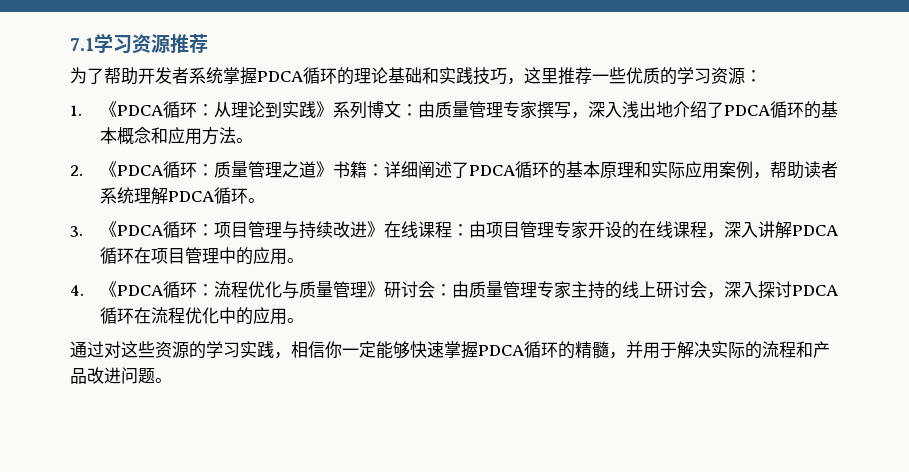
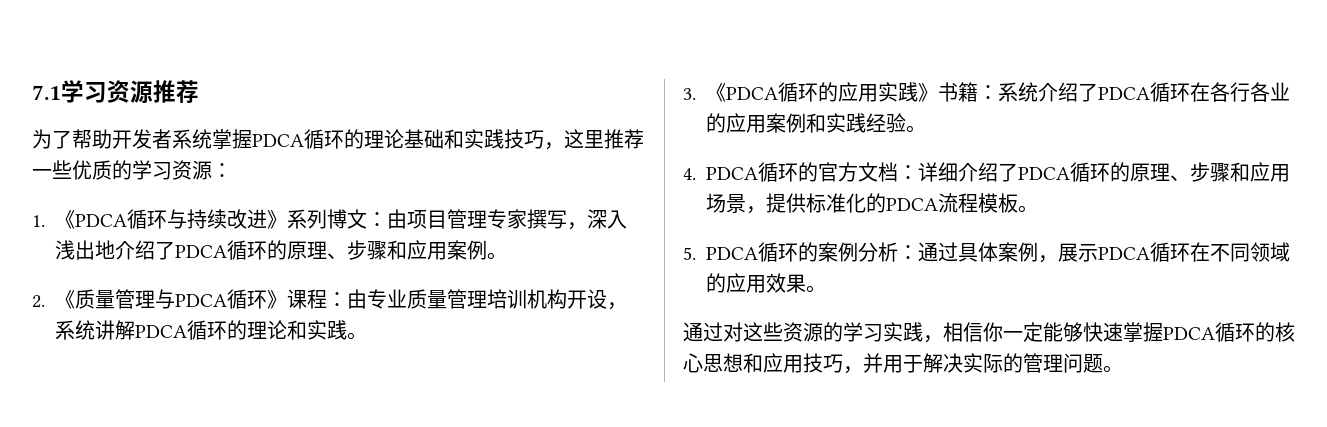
[196,101,316,118] ：从理论到实践 -> [167,209,267,229] 与持续改进
[434,101,469,118] 质量 -> [407,210,447,229] 项目
[820,101,838,118] [99,127,253,145] [70,161,838,179] [99,187,265,205] [70,221,838,239] [99,247,304,265] [70,281,838,299] [99,307,287,325] 基本概念和应用方法。 // 2.《PDCA循环：质量管理之道》书籍：详细阐述了PDCA循环的基本原理和实际应用案例，帮助读者系统理解PDCA循环。 // 3.《PDCA循环：项目管理与持续改进》在线课程：由项目管理专家开设的在线课程，深入讲解PDCA循环在项目管理中的应用。 // 4.《PDCA循环：流程优化与质量管理》研讨会：由质量管理专家主持的线上研讨会，深入探讨PDCA循环在流程优化中的应用 -> [287,240,507,260] [32,289,627,310] [55,320,367,340] [683,82,1290,102] [706,113,926,133] [683,162,1290,182] [706,193,1038,214] [683,242,1290,263] [706,273,806,293] 原理、步骤和应用案例。 // 2.《质量管理与PDCA循环》课程：由专业质量管理培训机构开设，系统讲解PDCA循环的理论和实践。 // 3.《PDCA循环的应用实践》书籍：系统介绍了PDCA循环在各行各业的应用案例和实践经验。 // 4. PDCA循环的官方文档：详细介绍了PDCA循环的原理、步骤和应用场景，提供标准化的PDCA流程模板。 // 5. PDCA循环的案例分析：通过具体案例，展示PDCA循环在不同领域的应用效果
[575,341,609,358] 精髓 -> [1275,322,1295,342] [683,353,843,373] 核心思想和应用技巧
[762,341,830,358] [70,367,121,384] 流程和产品改进 -> [1023,353,1063,373] 管理

